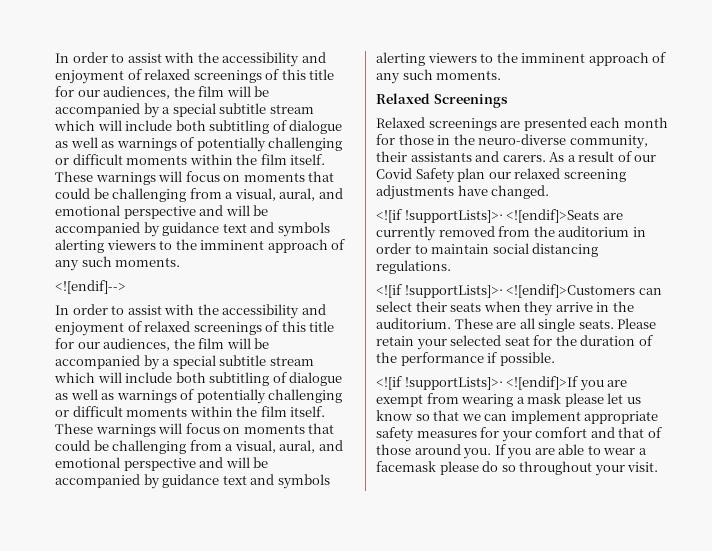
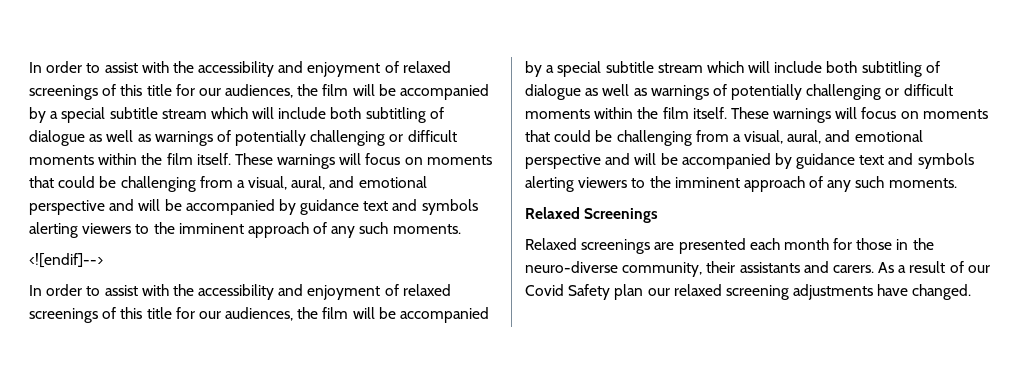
[376,209,623,223] [376,226,646,241] [376,243,599,257] [376,260,451,274] [376,284,662,298] [376,301,634,316] [376,318,657,332] [376,335,653,350] [376,352,555,366] [376,376,628,391] [376,393,641,407] [376,410,659,424] [376,427,662,442] [376,444,647,459] [376,461,659,476] // <![if !supportLists]>· <![endif]>Seats are currently removed from the auditorium in order to maintain social distancing regulations. // <![if !supportLists]>· <![endif]>Customers can select their seats when they arrive in the auditorium. These are all single seats. Please retain your selected seat for the duration of the performance if possible. // <![if !supportLists]>· <![endif]>If you are exempt from wearing a mask please let us know so that we can implement appropriate safety measures for your comfort and that of those around you. If you are able to wear a facemask please do so throughout your visit. -> (972, 292) none

